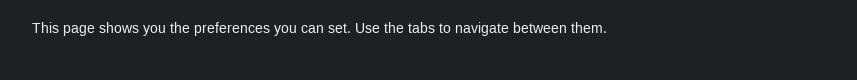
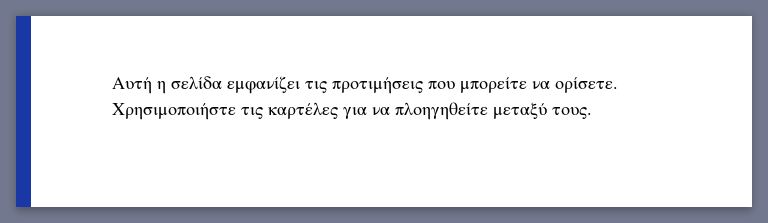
[32,22,607,36] This page shows you the preferences you can set. Use the tabs to navigate between them. -> [112,76,618,94] [112,102,592,120] Αυτή η σελίδα εμφανίζει τις προτιμήσεις που μπορείτε να ορίσετε. Χρησιμοποιήστε τις καρτέλες για να πλοηγηθείτε μεταξύ τους.

